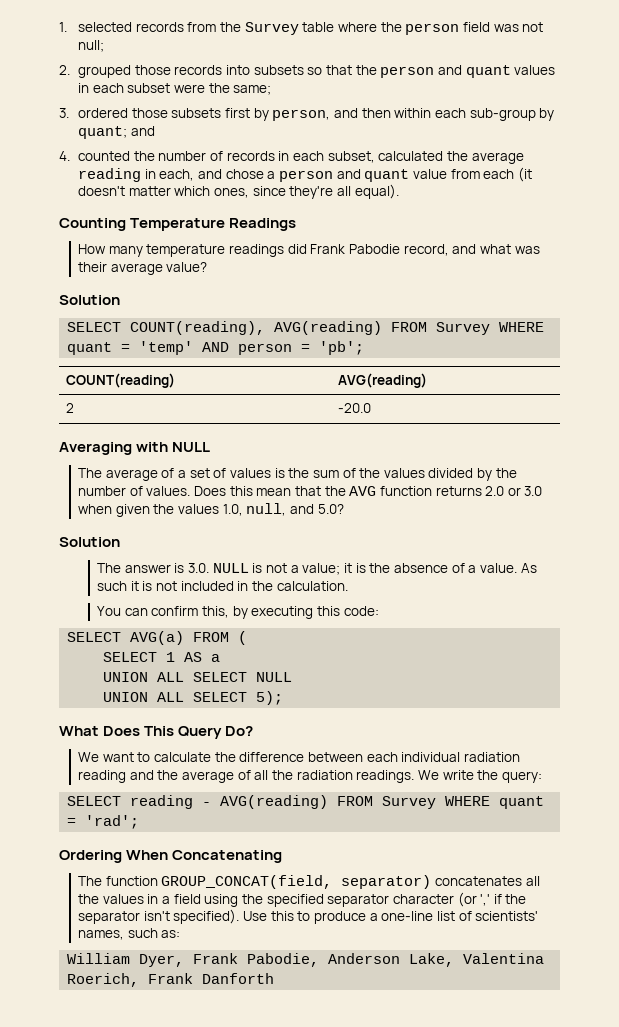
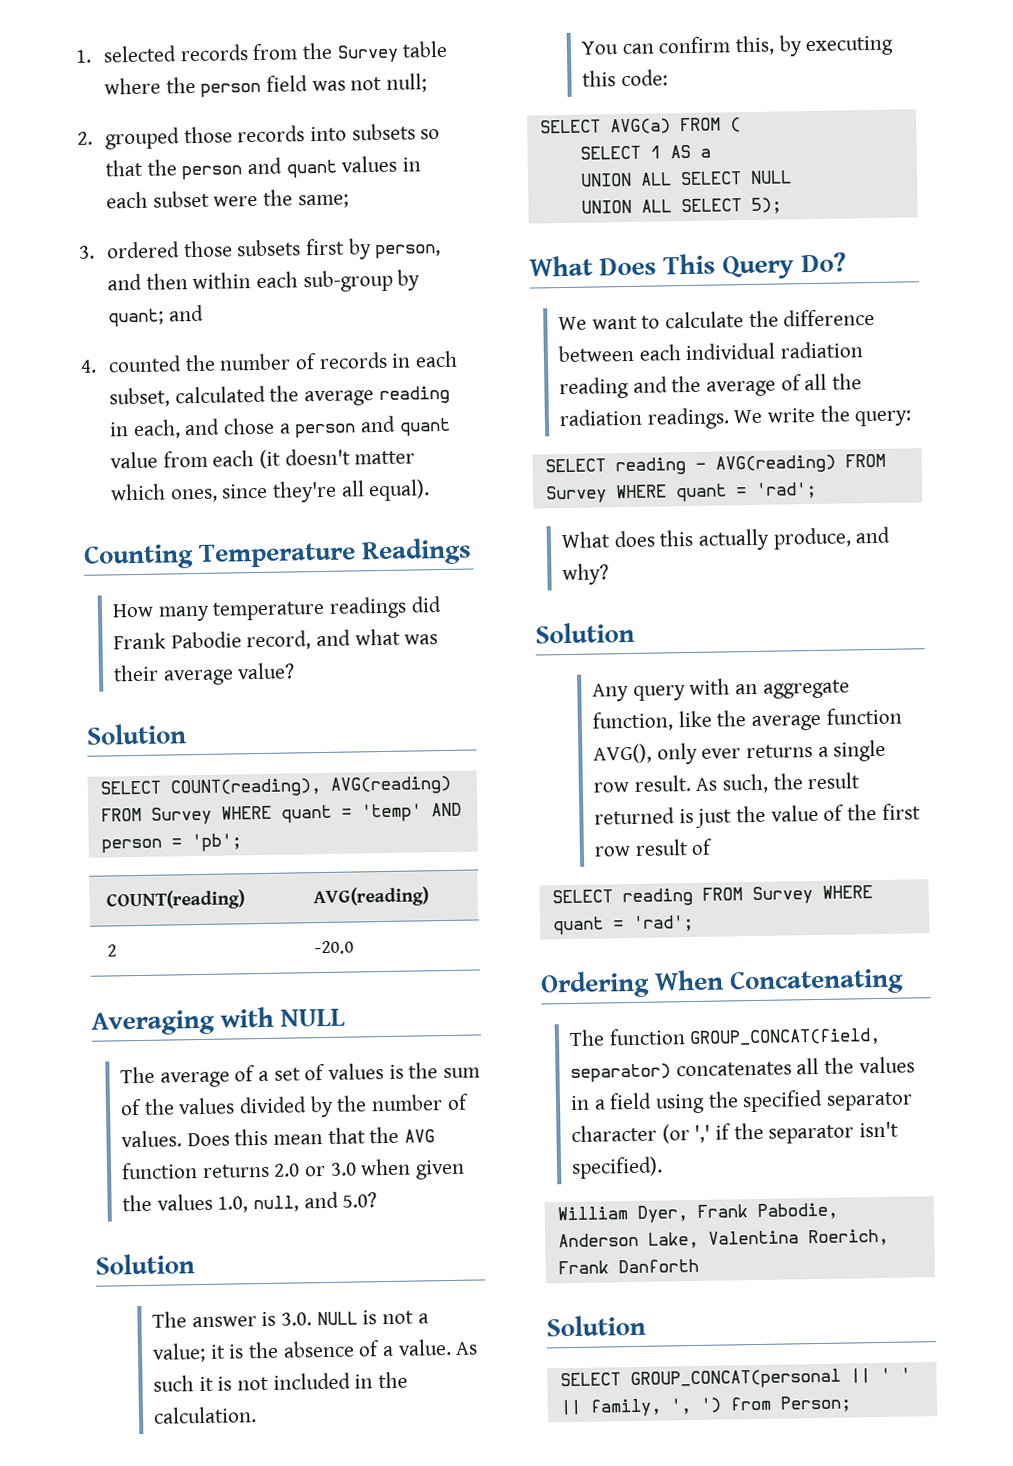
(140, 822) none -> [561,526,891,551] [562,563,610,586] [535,621,635,644] [592,678,850,702] [592,707,902,732] [593,739,887,765] [593,772,861,794] [594,803,921,828] [594,838,714,857] [551,885,873,907] [551,914,694,936] // What does this actually produce, and why? // Solution // Any query with an aggregate function, like the average function AVG(), only ever returns a single row result. As such, the result returned is just the value of the first row result of // SELECT reading FROM Survey WHERE quant = 'rad';
[243,911,539,924] [78,928,181,940] Use this to produce a one-line list of scientists' names, such as: -> (664, 1167) none
(275, 978) none -> [546,1314,646,1337] [559,1367,911,1391] [559,1395,852,1417] // Solution // SELECT GROUP_CONCAT(personal || ' ' || family, ', ') from Person;

